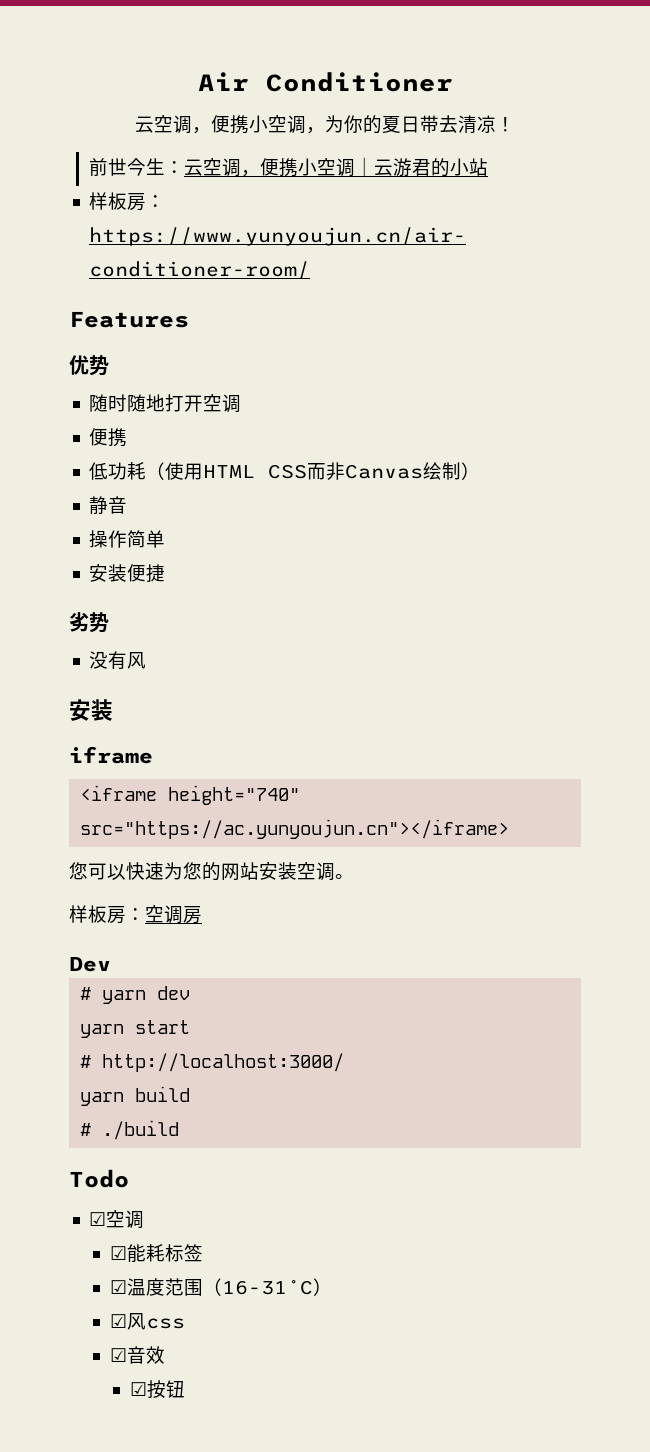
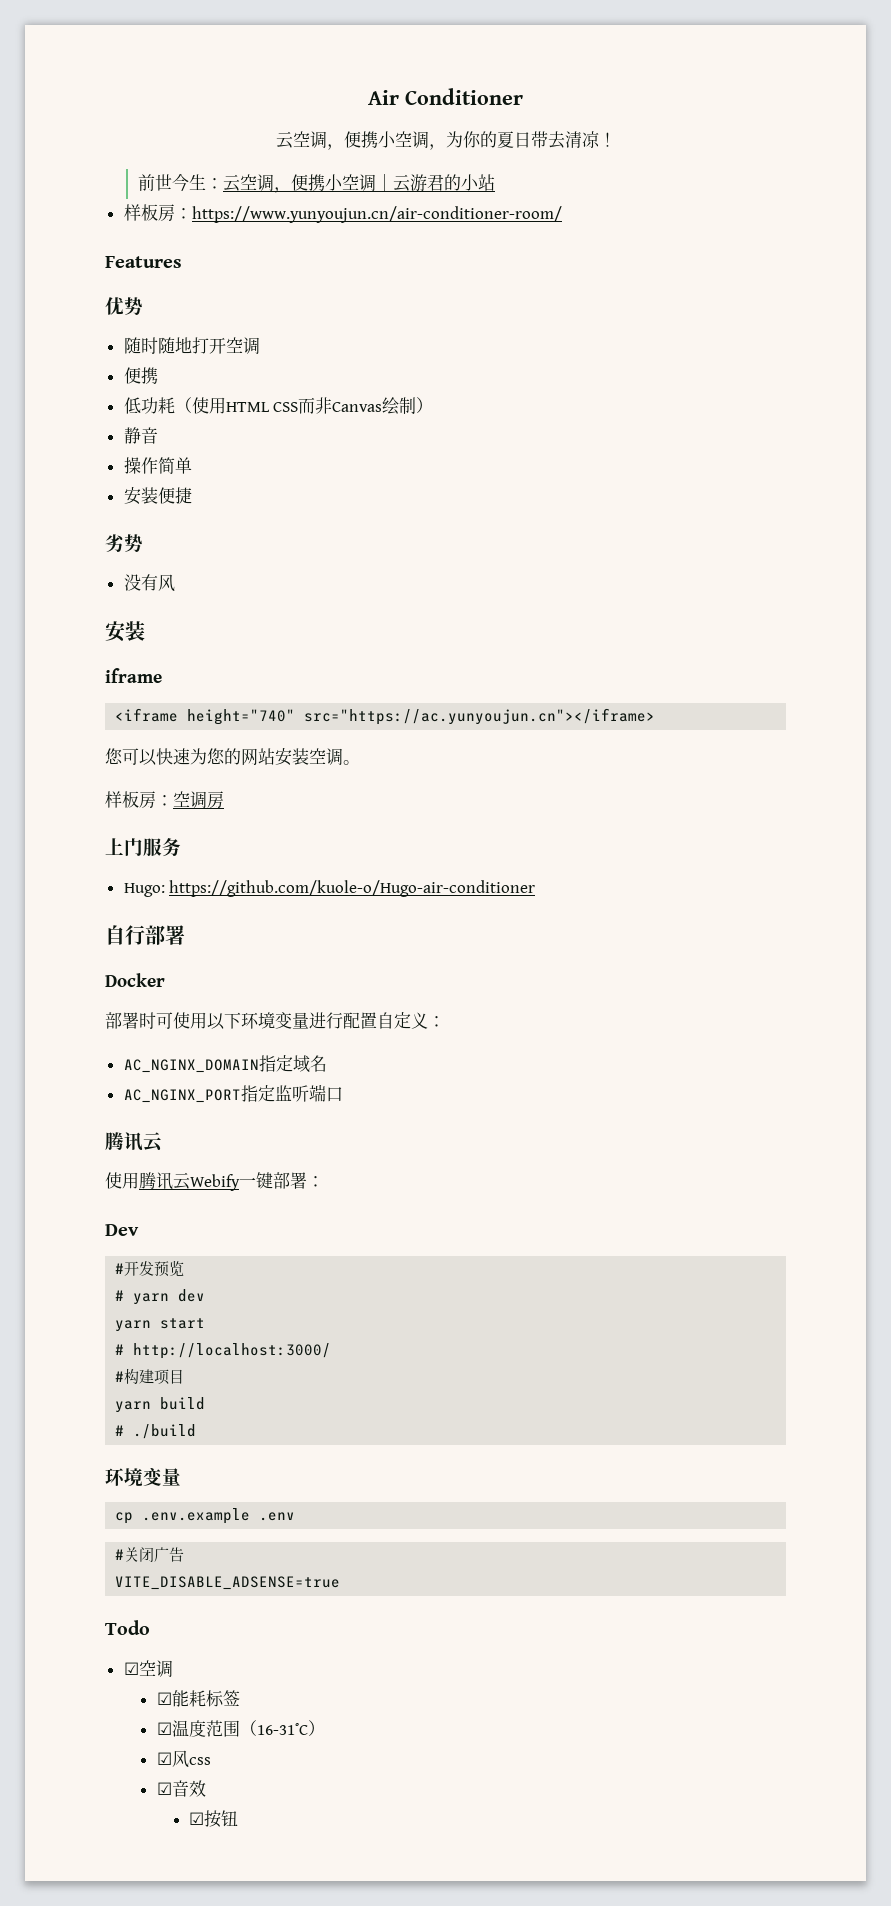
[69,957,111,972] Dev -> [105,838,181,857] [123,880,536,897] [105,925,185,945] [105,973,165,987] [105,1012,445,1030] [123,1055,327,1073] [123,1084,343,1103] [105,1132,163,1152] [105,1172,324,1191] [105,1224,139,1236] [115,1260,185,1277] 上门服务 // Hugo: https://github.com/kuole-o/Hugo-air-conditioner // 自行部署 // Docker // 部署时可使用以下环境变量进行配置自定义： // AC_NGINX_DOMAIN指定域名 // AC_NGINX_PORT指定监听端口 // 腾讯云 // 使用腾讯云Webify一键部署： // Dev // #开发预览
(345, 1062) none -> [115,1368,185,1385] // #构建项目
(180, 1130) none -> [105,1467,181,1487] [115,1508,296,1524] [115,1547,185,1562] [115,1576,341,1590] // 环境变量 // cp .env.example .env // #关闭广告 // VITE_DISABLE_ADSENSE=true

